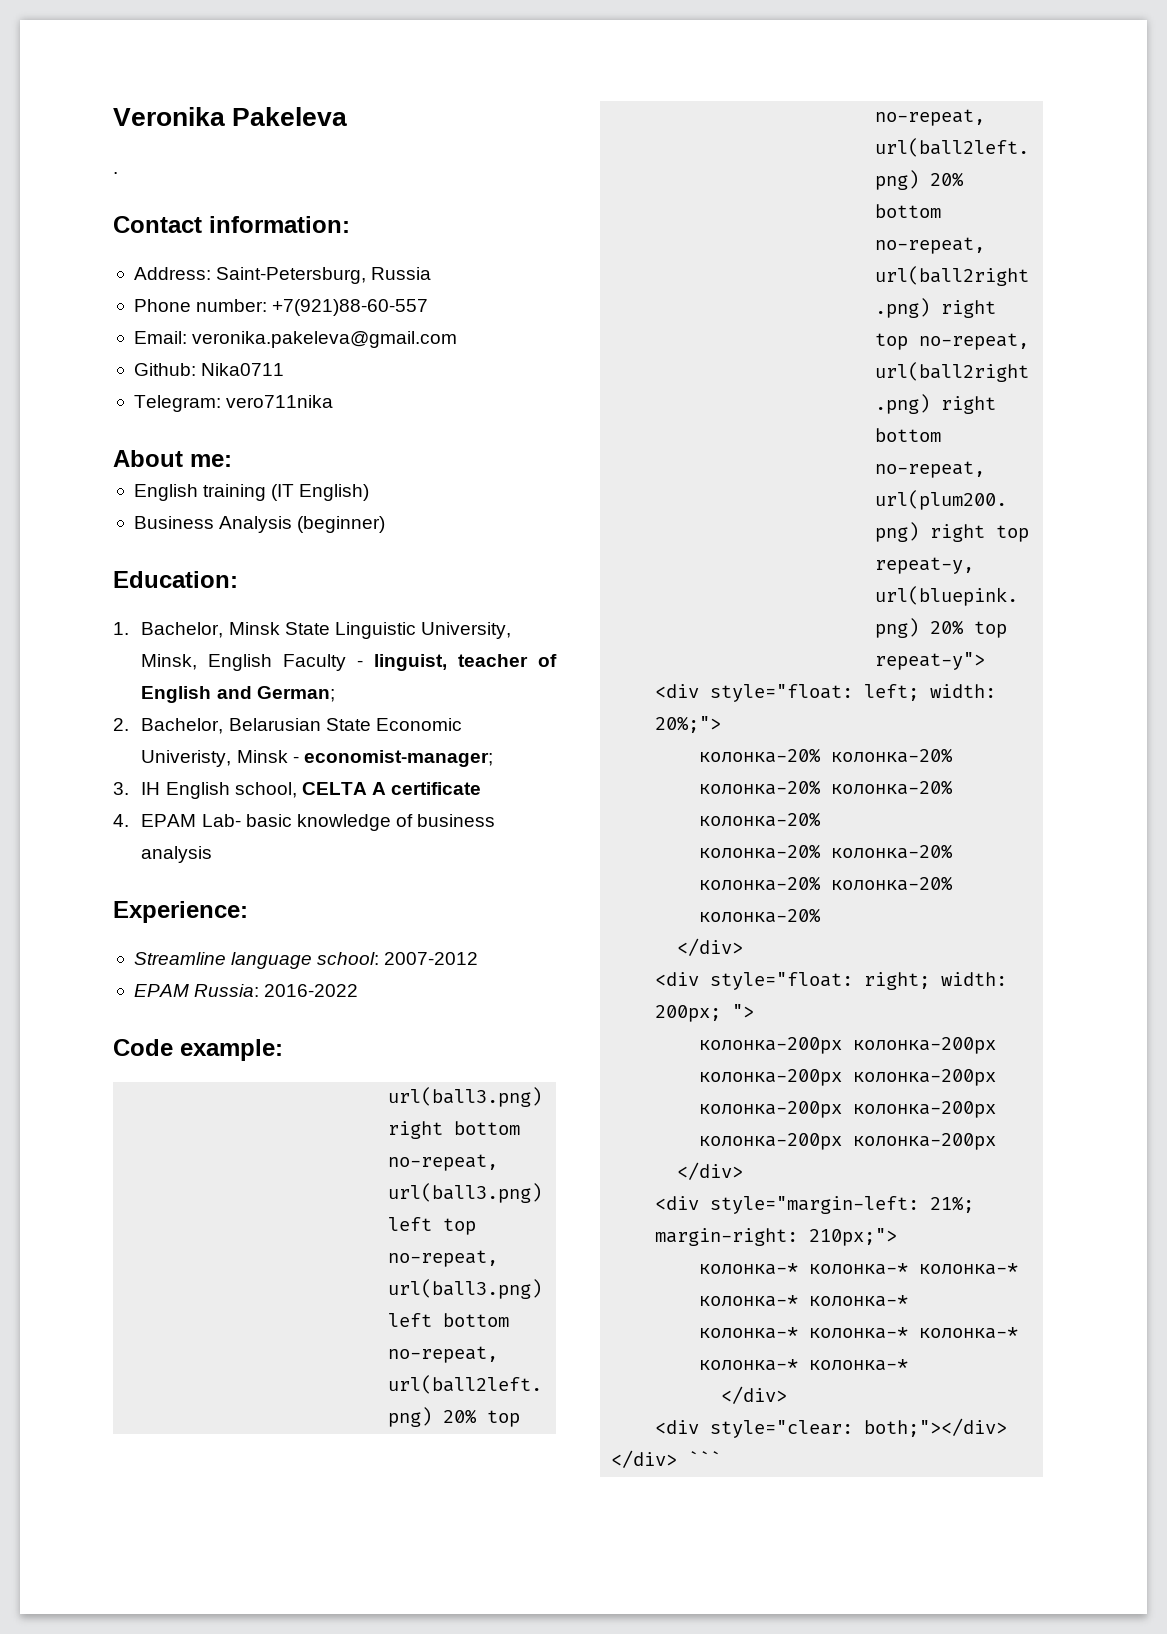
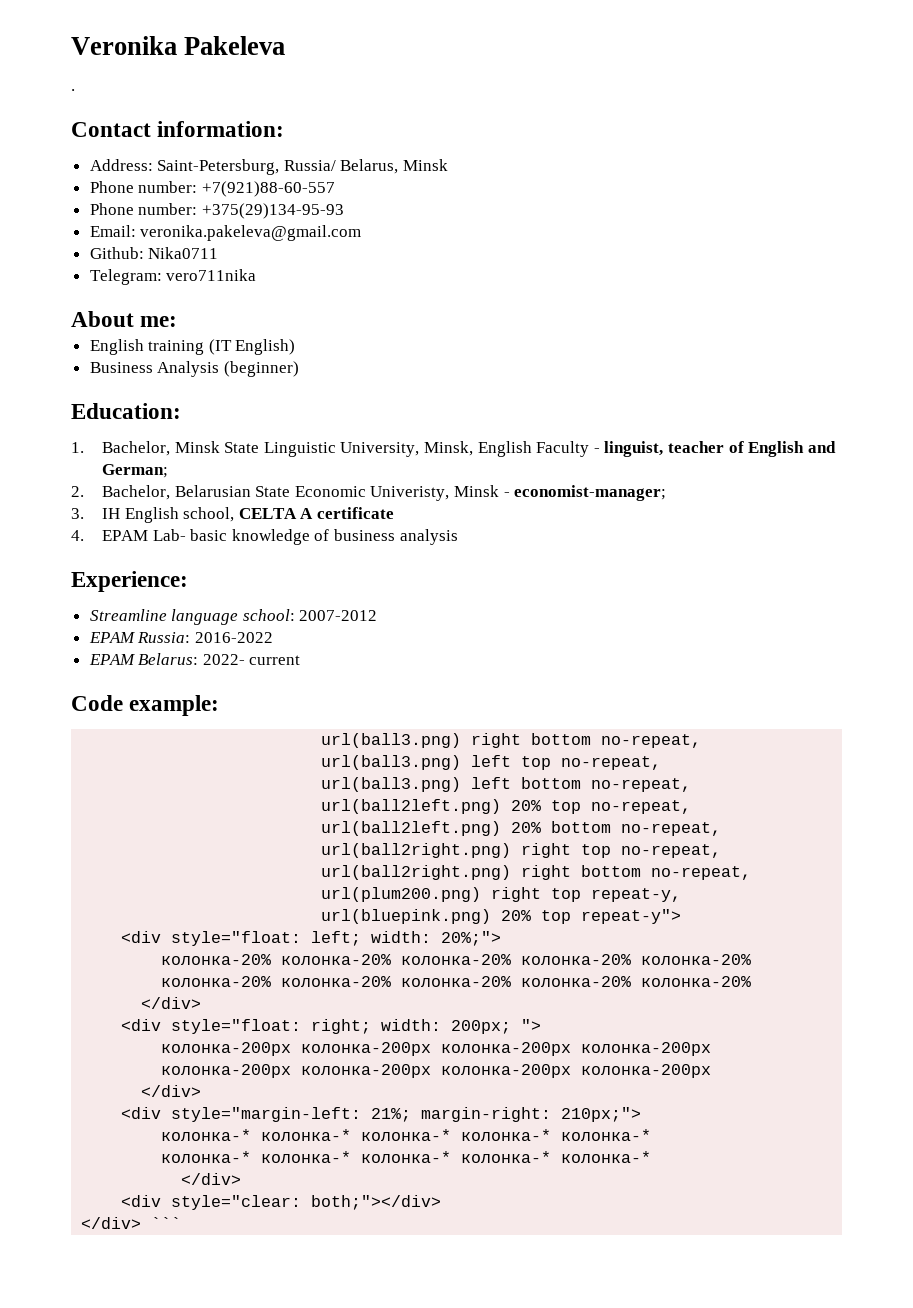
[371,267,432,280] Russia -> [283,159,449,174] Russia/ Belarus, Minsk
(429, 307) none -> [89,203,344,219] // Phone number: +375(29)134-95-93
(359, 990) none -> [88,653,301,665] // EPAM Belarus: 2022- current

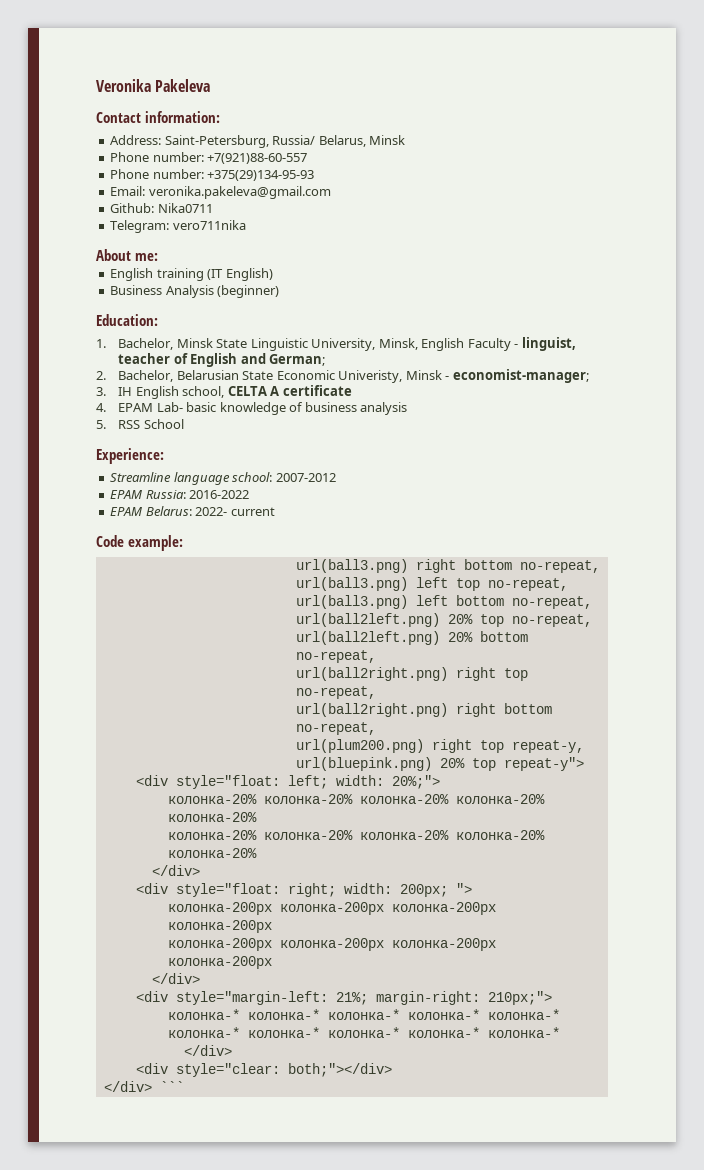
[71,89,75,91] // . -> (211, 85) none
(458, 537) none -> [96,419,184,429] // 5. RSS School

